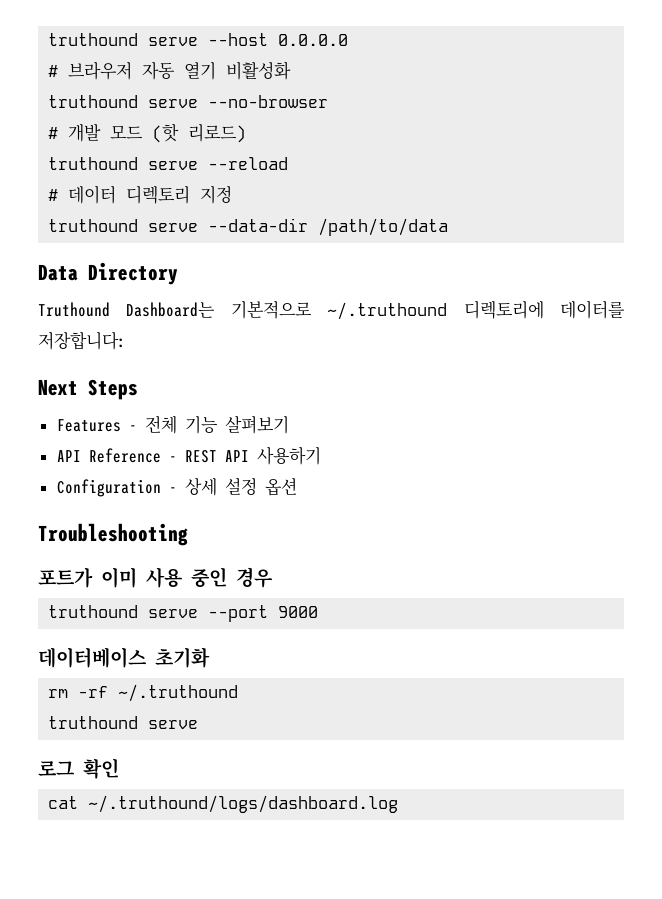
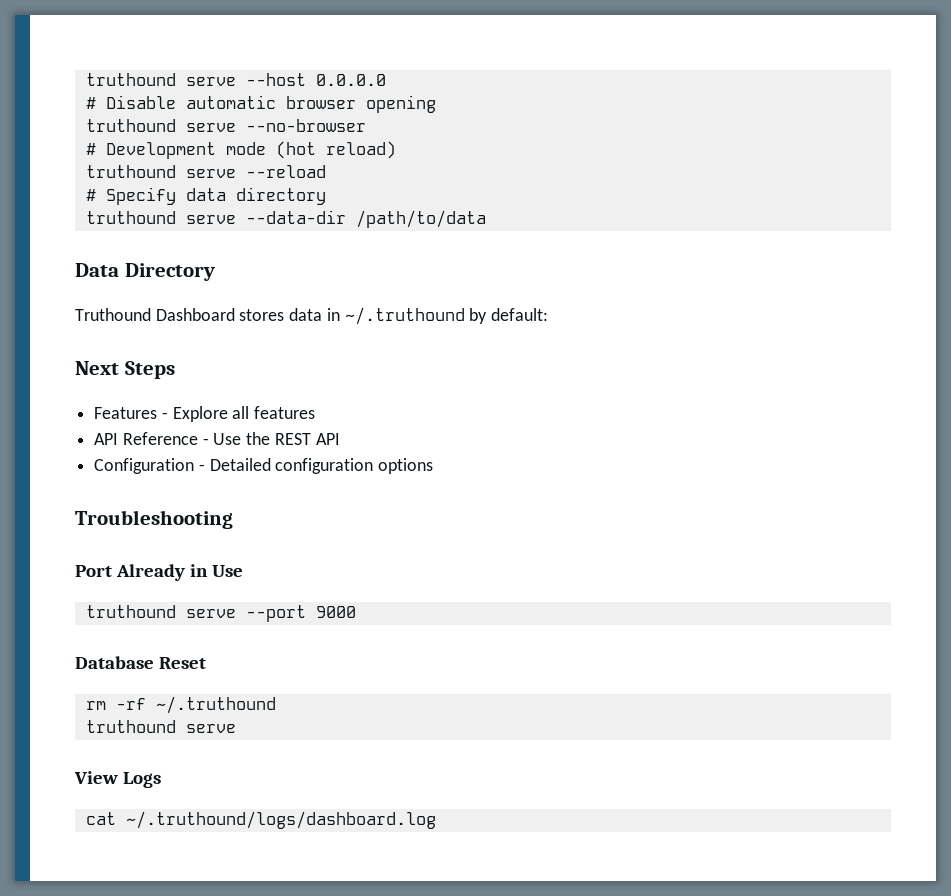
[68,61,292,80] 브라우저 자동 열기 비활성화 -> [105,95,436,113] Disable automatic browser opening
[68,123,247,143] 개발 모드 (핫 리로드) -> [105,141,396,159] Development mode (hot reload)
[68,185,233,204] 데이터 디렉토리 지정 -> [105,187,326,205] Specify data directory
[126,300,625,320] [38,332,126,350] Dashboard는 기본적으로 ~/.truthound 디렉토리에 데이터를 저장합니다: -> [155,307,549,325] Dashboard stores data in ~/.truthound by default:
[144,415,289,434] 전체 기능 살펴보기 -> [172,406,316,422] Explore all features
(177, 459) none -> [213,432,271,445] Use the
[256,446,321,465] 사용하기 -> (340, 439) none
[184,477,297,496] [38,523,188,546] [38,567,273,588] 상세 설정 옵션 // Troubleshooting // 포트가 이미 사용 중인 경우 -> [209,458,434,474] [75,510,233,529] [75,564,243,581] Detailed configuration options // Troubleshooting // Port Already in Use
[38,647,210,668] 데이터베이스 초기화 -> [75,656,206,669] Database Reset
[38,758,119,779] 로그 확인 -> [74,771,161,788] View Logs

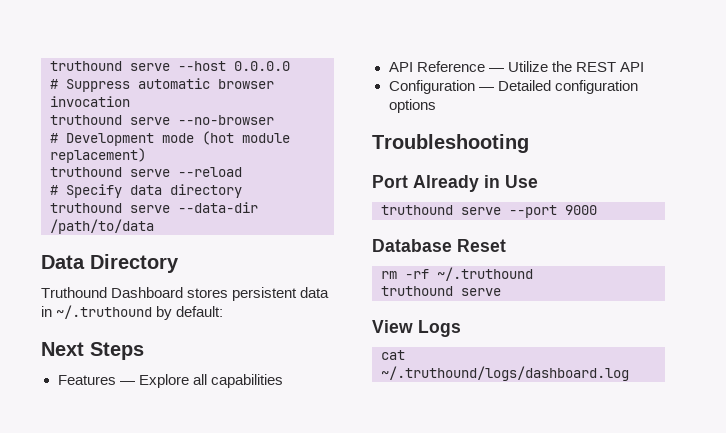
[105,95,176,109] Disable -> [66,79,130,92] Suppress
[365,95,436,113] opening -> [50,96,130,107] invocation
[325,141,396,159] reload) -> [242,133,290,143] [50,148,146,163] module replacement)
(285, 315) none -> [232,287,298,301] persistent
[161,412,168,419] - -> [119,381,135,385] —
[254,406,316,419] features -> [210,374,283,388] capabilities
[202,433,242,445] - Use -> [488,61,548,72] — Utilize
[198,464,205,471] - -> [478,87,494,91] —

